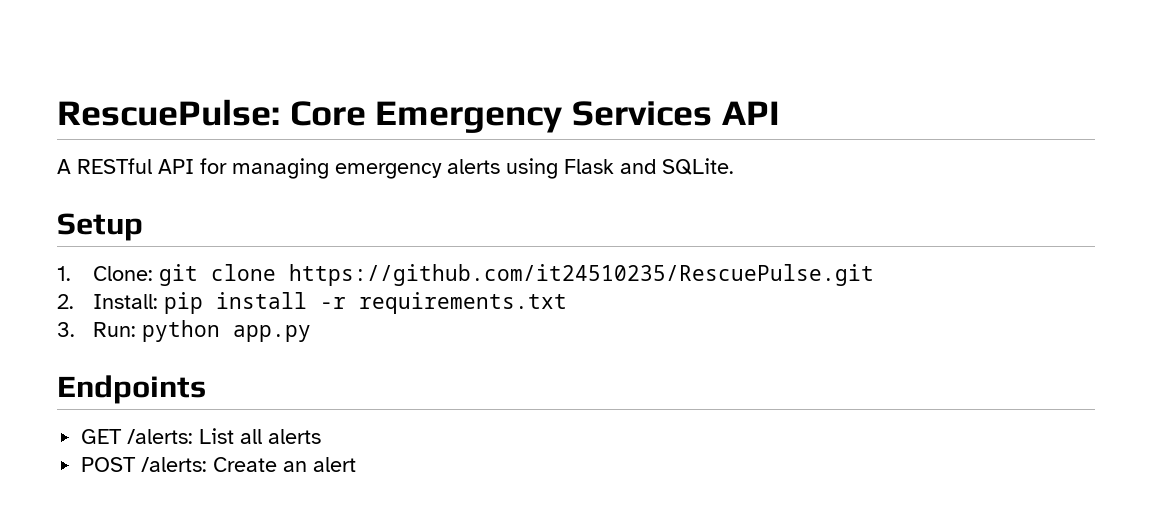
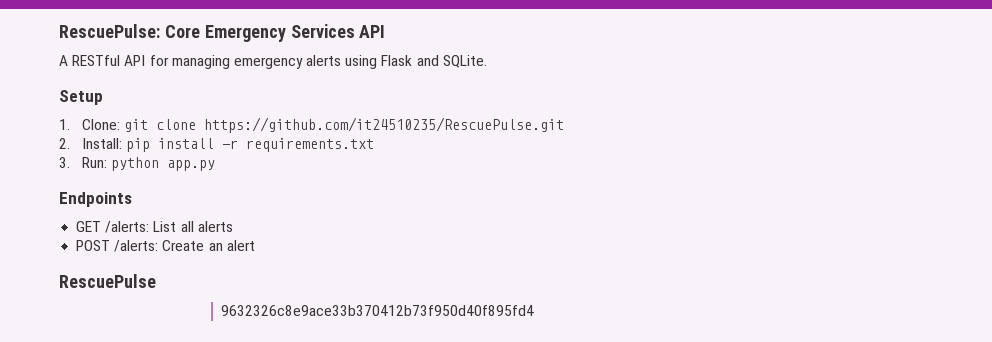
(357, 464) none -> [59,274,156,288] [221,305,535,316] // RescuePulse // 9632326c8e9ace33b370412b73f950d40f895fd4

